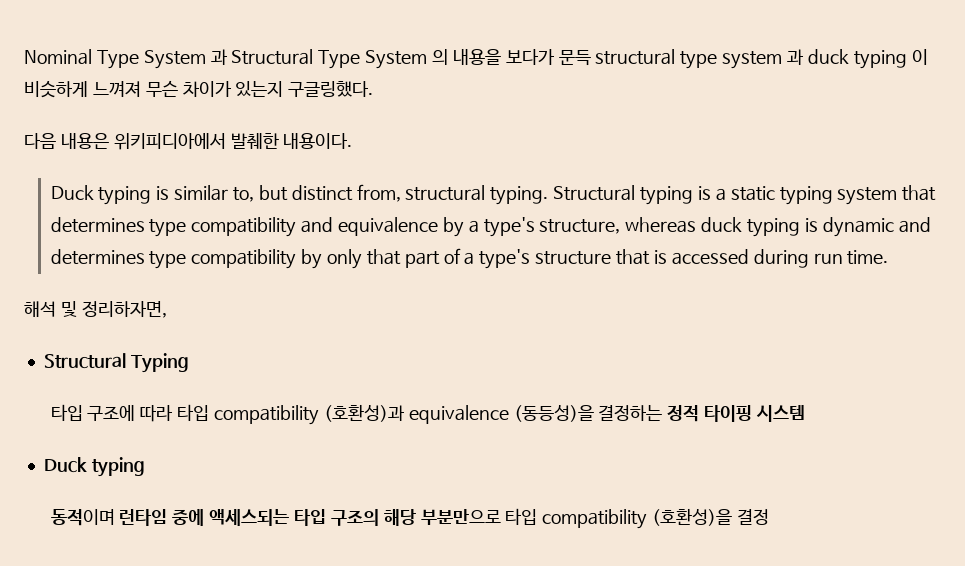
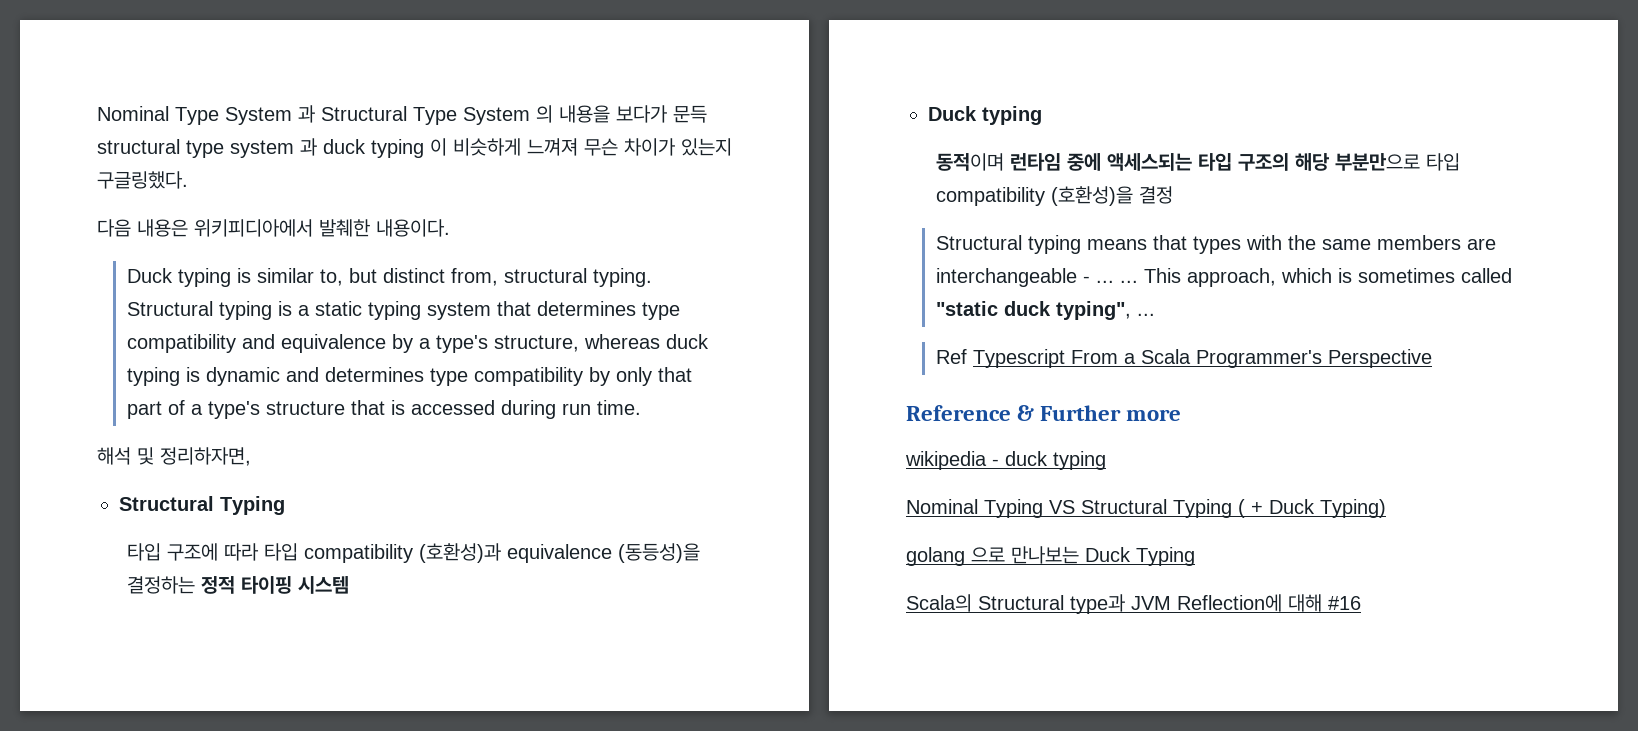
(770, 517) none -> [936,235,1497,254] [936,268,1513,287] [936,301,1156,320] [936,349,1433,368] [906,405,1182,421] [905,451,1106,470] [906,499,1386,518] [906,546,1195,566] [906,594,1361,614] // Structural typing means that types with the same members are interchangeable - ... ... This approach, which is sometimes called "static duck typing", ... // Ref Typescript From a Scala Programmer's Perspective // Reference & Further more // wikipedia - duck typing // Nominal Typing VS Structural Typing ( + Duck Typing) // golang 으로 만나보는 Duck Typing // Scala의 Structural type과 JVM Reflection에 대해 #16

